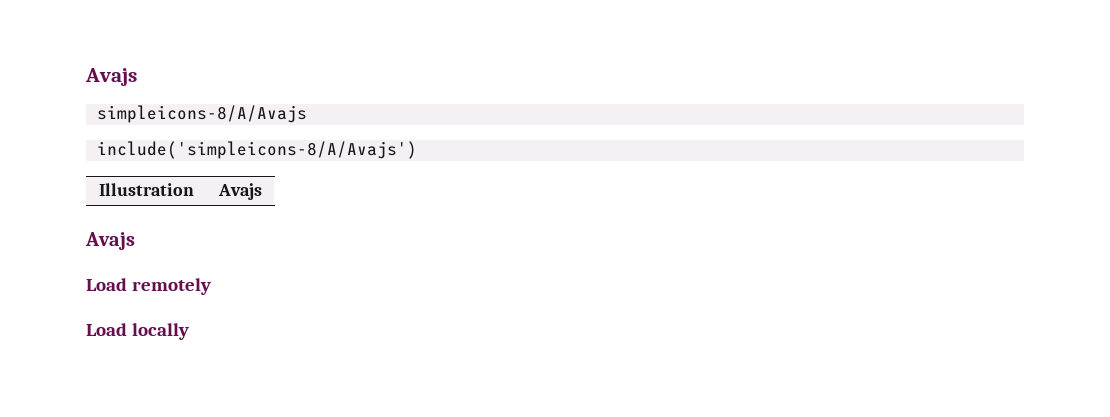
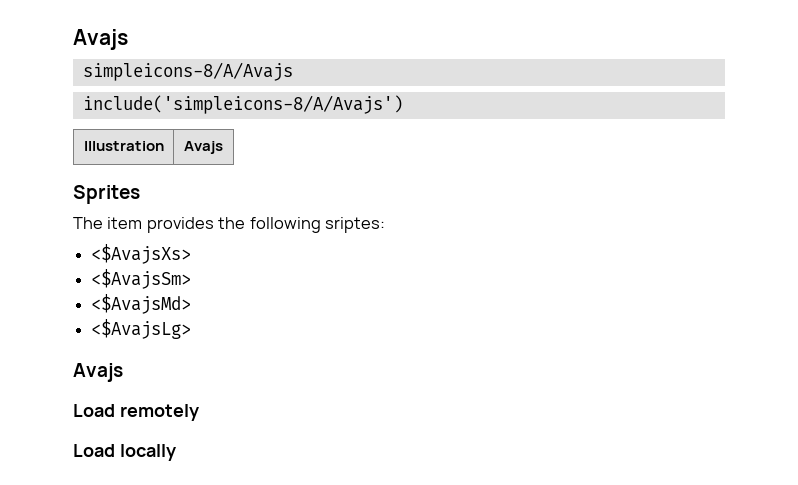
(262, 191) none -> [73,185,140,204] [73,217,386,233] [91,244,192,264] [91,269,192,289] [91,294,192,314] [91,319,192,339] // Sprites // The item provides the following sriptes: // <$AvajsXs> // <$AvajsSm> // <$AvajsMd> // <$AvajsLg>

